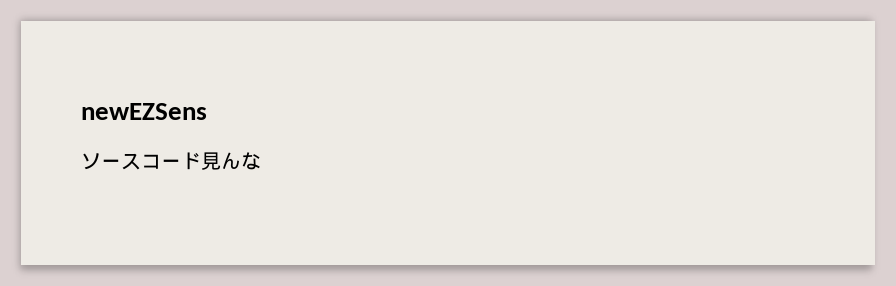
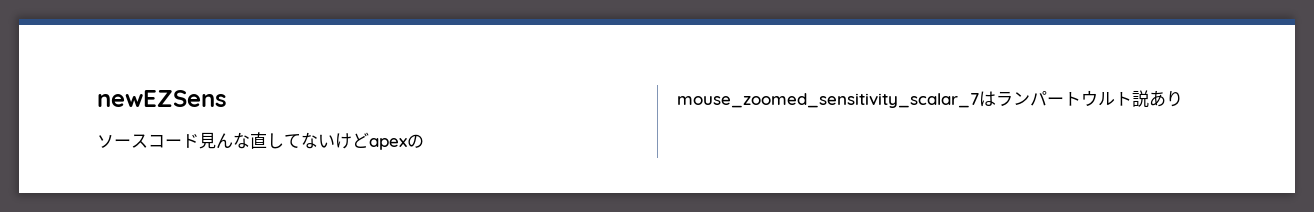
(261, 161) none -> [250,132,424,150] [677,90,1183,108] 直してないけどapexのmouse_zoomed_sensitivity_scalar_7はランパートウルト説あり

